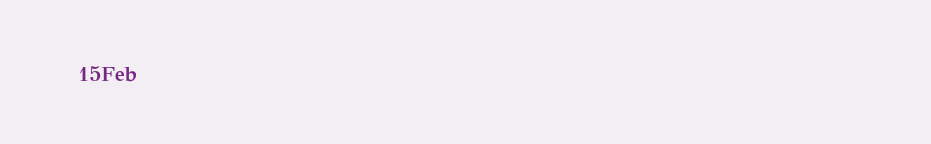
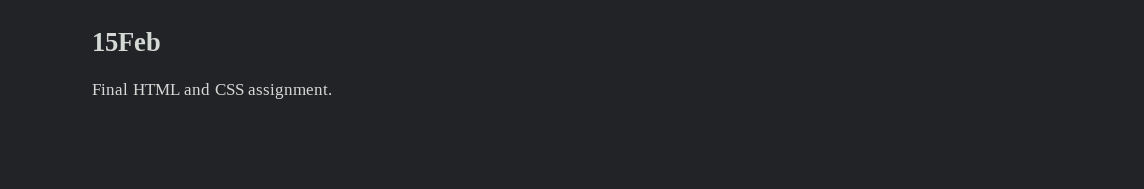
(137, 74) none -> [92,83,333,99] // Final HTML and CSS assignment.

